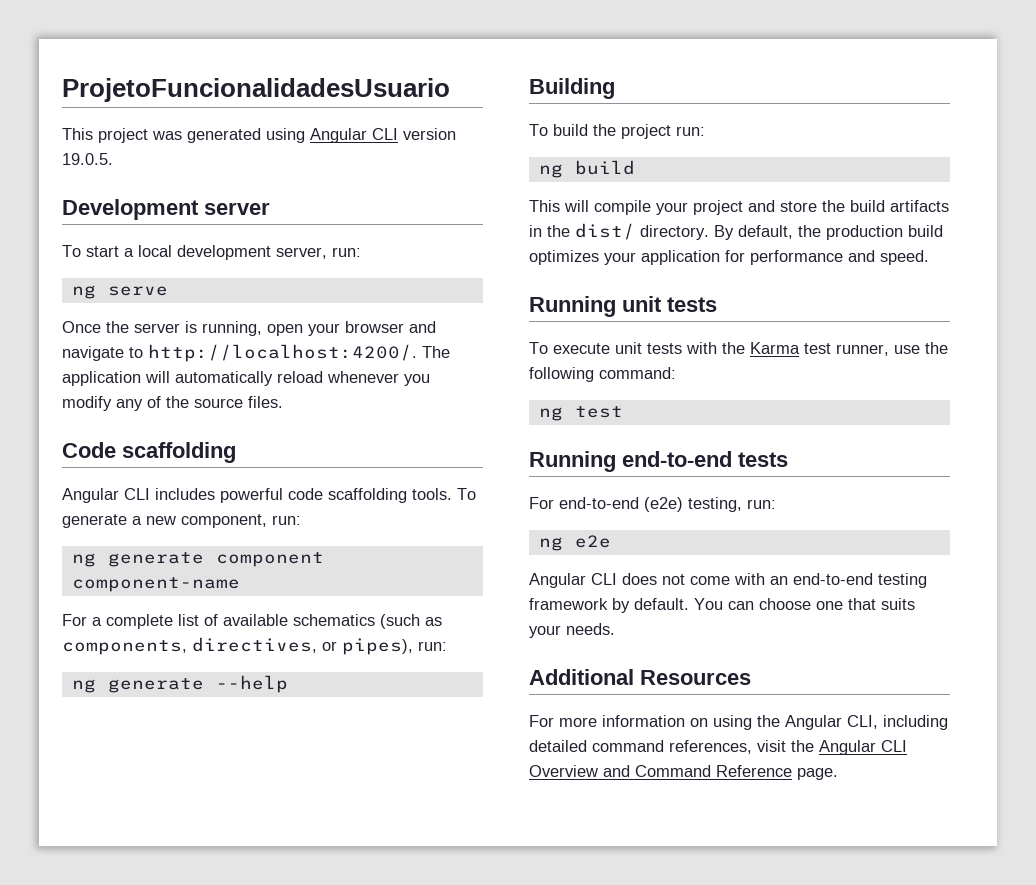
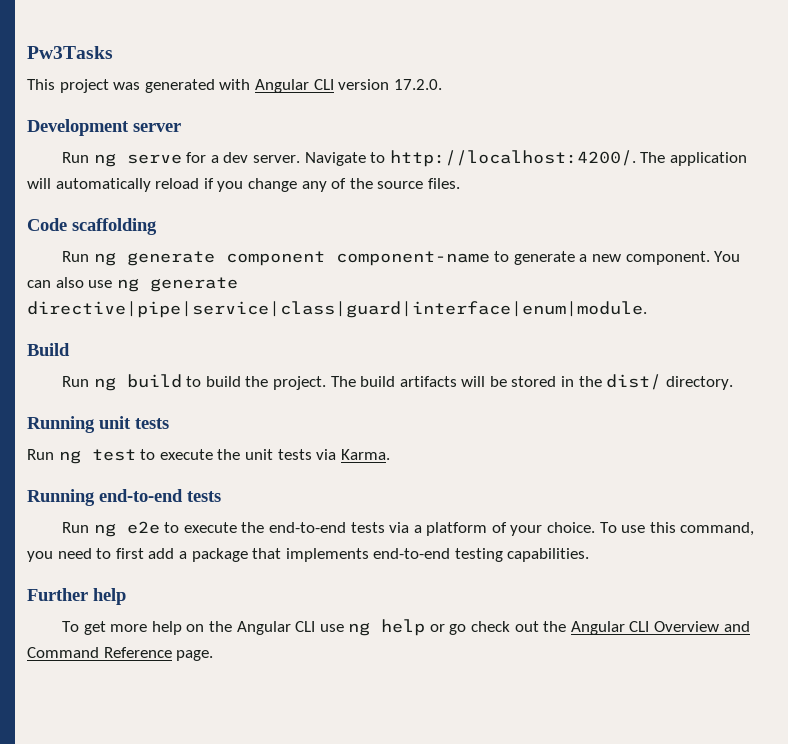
[62,78,450,102] ProjetoFuncionalidadesUsuario -> [27,46,113,59] Pw3Tasks
[266,128,305,143] using -> [219,79,251,90] with
[62,153,113,165] 19.0.5. -> [393,79,442,90] 17.2.0.
[62,245,361,260] [71,285,168,299] [62,321,436,336] [62,346,124,361] To start a local development server, run: // ng serve // Once the server is running, open your browser and navigate -> [61,152,366,167] Run ng serve for a dev server. Navigate
[327,371,430,386] [62,396,112,411] whenever you modify -> [203,178,297,192] if you change
[62,488,476,503] [62,514,301,528] [71,552,324,567] [71,577,240,592] [62,614,442,629] [62,637,447,655] [71,675,288,693] [529,78,615,99] [529,124,705,139] [538,160,635,178] [529,200,949,215] [529,223,943,240] [529,250,929,265] [529,296,717,317] [529,342,948,356] [529,367,676,382] [538,406,623,421] [529,451,788,472] [529,497,776,512] [538,535,611,551] [529,573,927,588] [529,598,915,613] [529,623,615,638] [529,669,751,685] [529,715,948,730] [529,740,786,754] Angular CLI includes powerful code scaffolding tools. To generate a new component, run: // ng generate component component-name // For a complete list of available schematics (such as components, directives, or pipes), run: // ng generate --help // Building // To build the project run: // ng build // This will compile your project and store the build artifacts in the dist/ directory. By default, the production build optimizes your application for performance and speed. // Running unit tests // To execute unit tests with the Karma test runner, use the following command: // ng test // Running end-to-end tests // For end-to-end (e2e) testing, run: // ng e2e // Angular CLI does not come with an end-to-end testing framework by default. You can choose one that suits your needs. // Additional Resources // For more information on using the Angular CLI, including detailed command references, visit -> [61,251,741,266] [27,277,238,292] [27,301,647,318] [27,343,70,356] [61,374,733,391] [27,416,169,433] [27,449,390,464] [27,489,221,506] [61,521,755,537] [27,548,590,562] [27,588,126,605] [61,619,539,636] Run ng generate component component-name to generate a new component. You can also use ng generate directive|pipe|service|class|guard|interface|enum|module. // Build // Run ng build to build the project. The build artifacts will be stored in the dist/ directory. // Running unit tests // Run ng test to execute the unit tests via Karma. // Running end-to-end tests // Run ng e2e to execute the end-to-end tests via a platform of your choice. To use this command, you need to first add a package that implements end-to-end testing capabilities. // Further help // To get more help on the Angular CLI use ng help or go check out

